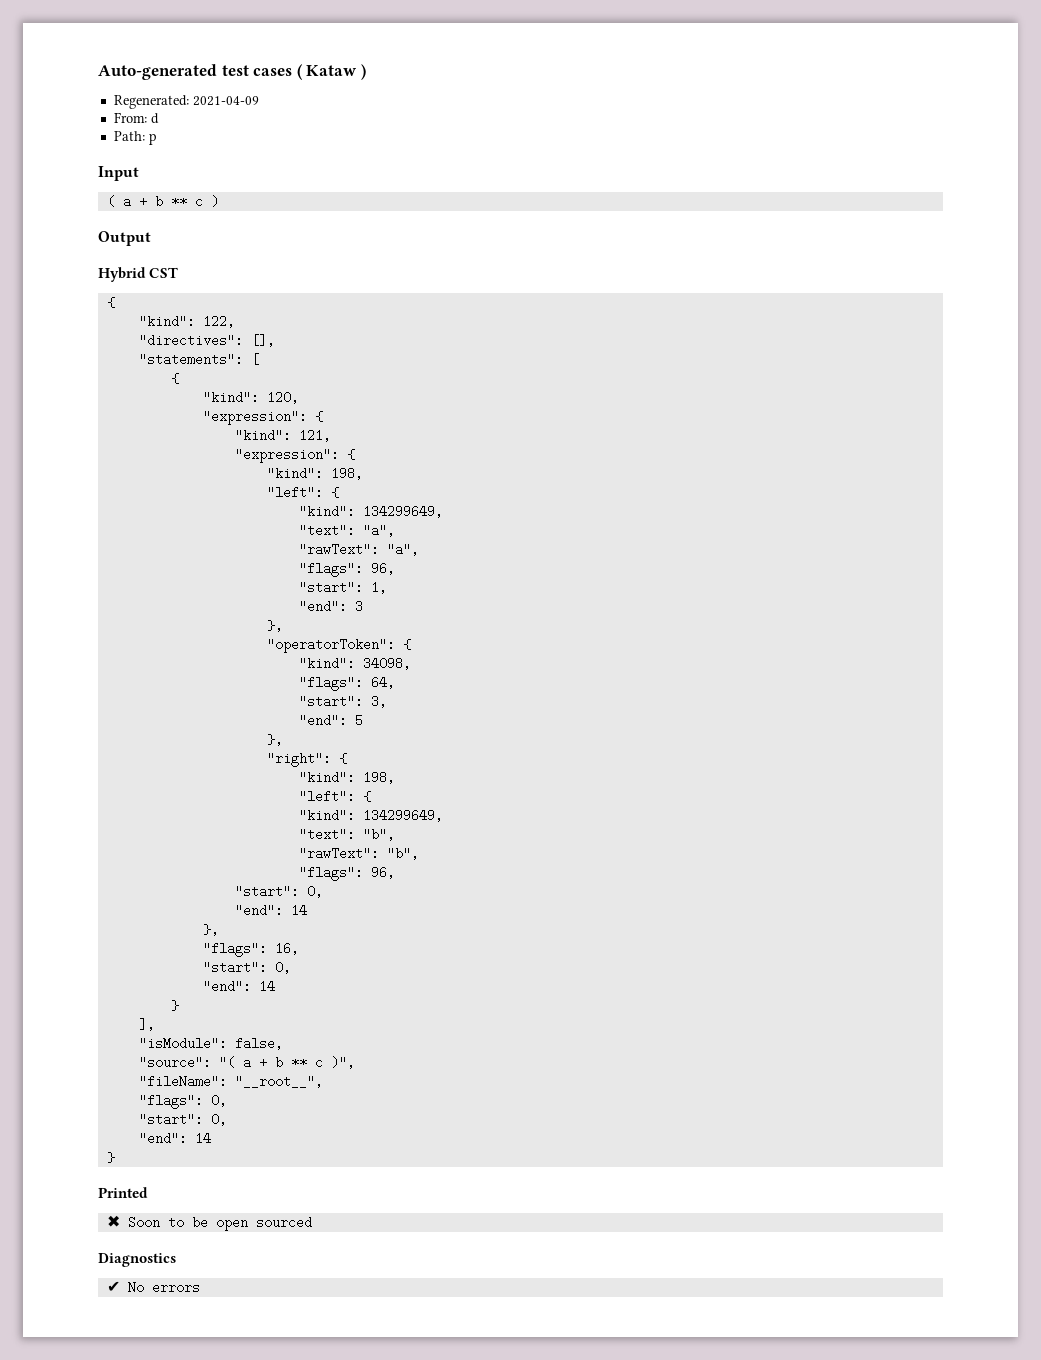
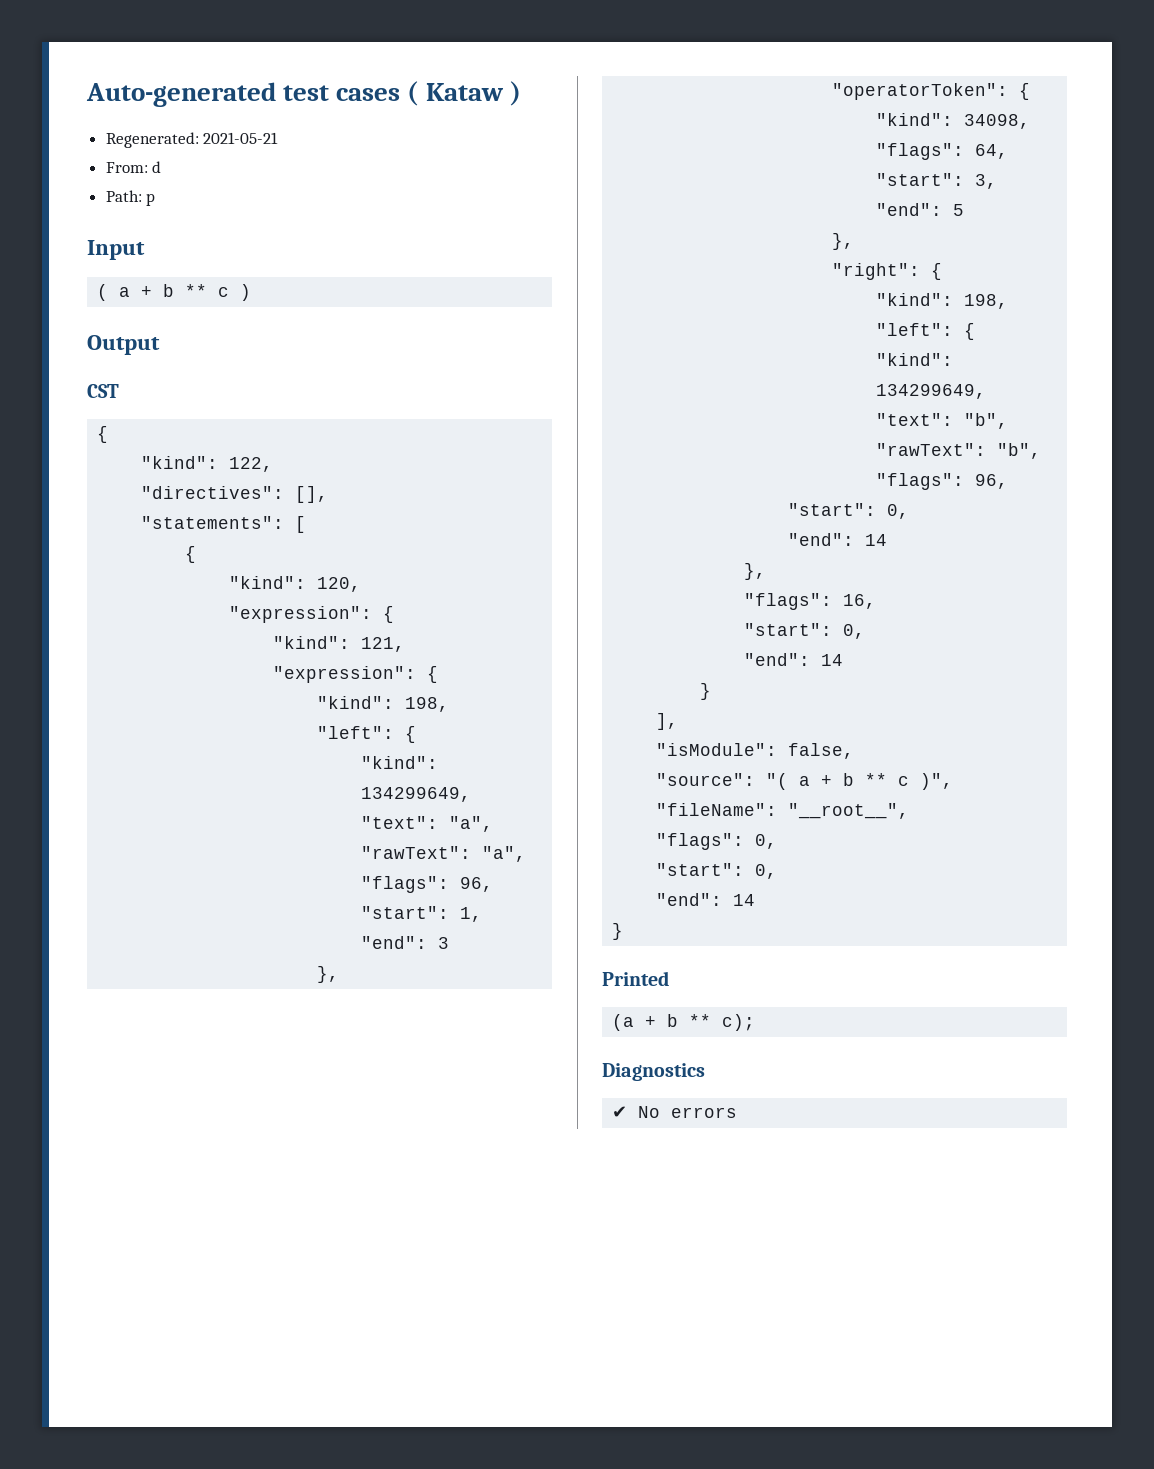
[192,96,259,106] 2021-04-09 -> [203,132,279,144] 2021-05-21
[98,267,146,282] Hybrid -> (160, 345) none
[106,1215,312,1231] ✖ Soon to be open sourced -> [612,1014,756,1031] (a + b ** c);

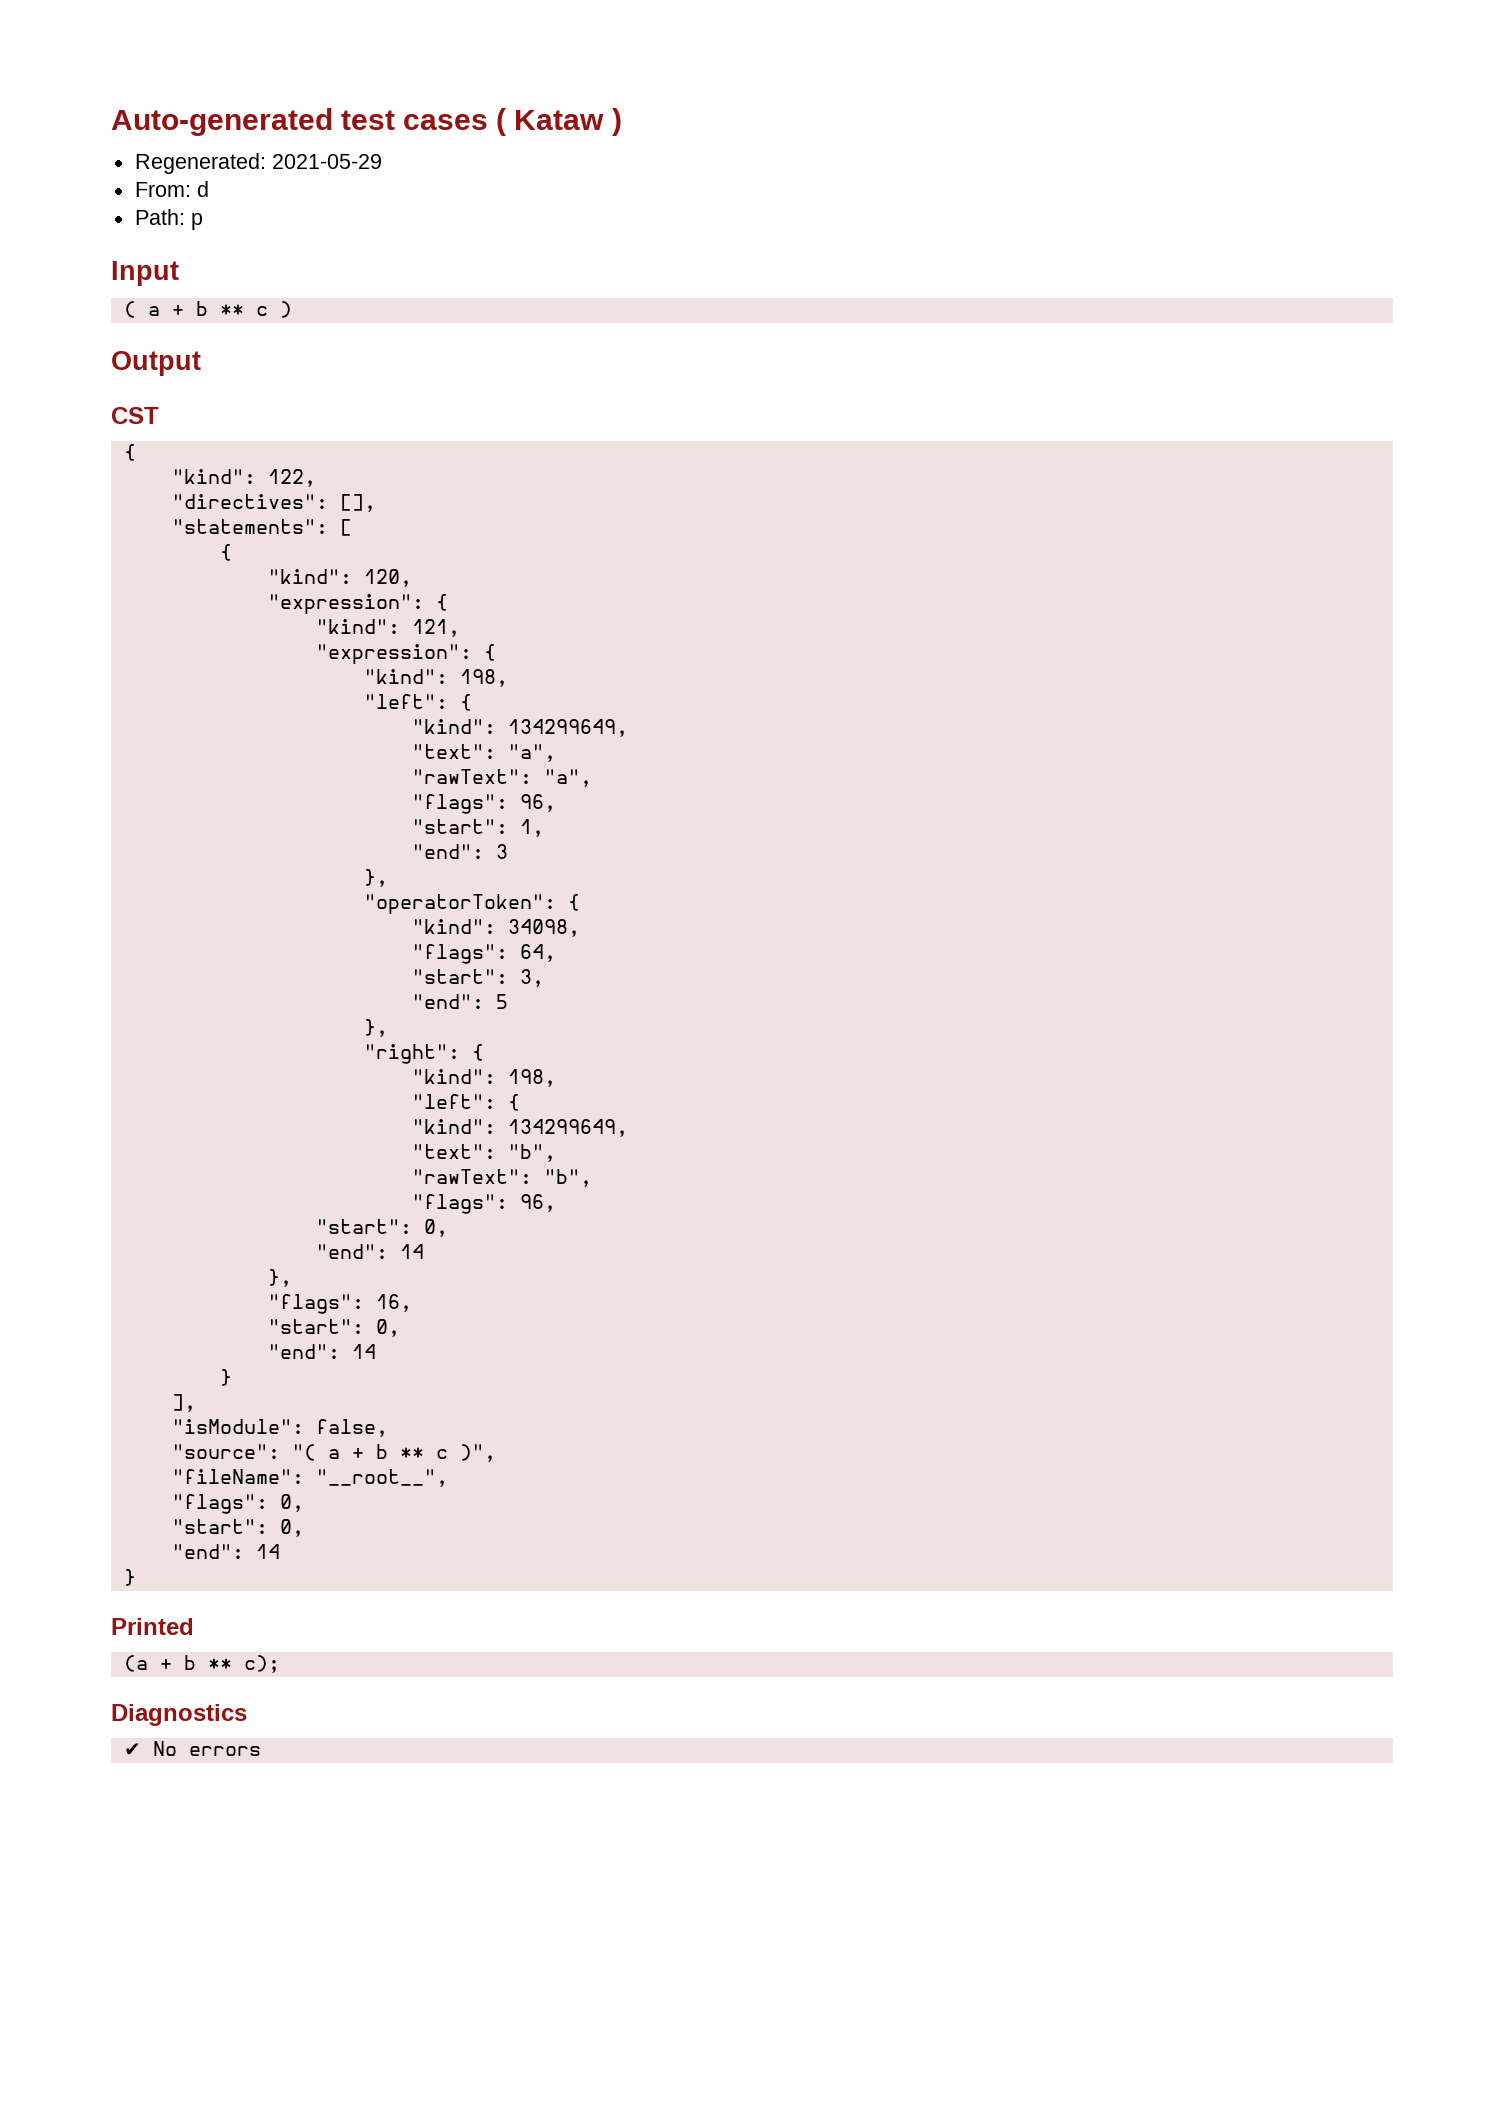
[203,132,279,144] 2021-05-21 -> [271,154,382,169] 2021-05-29

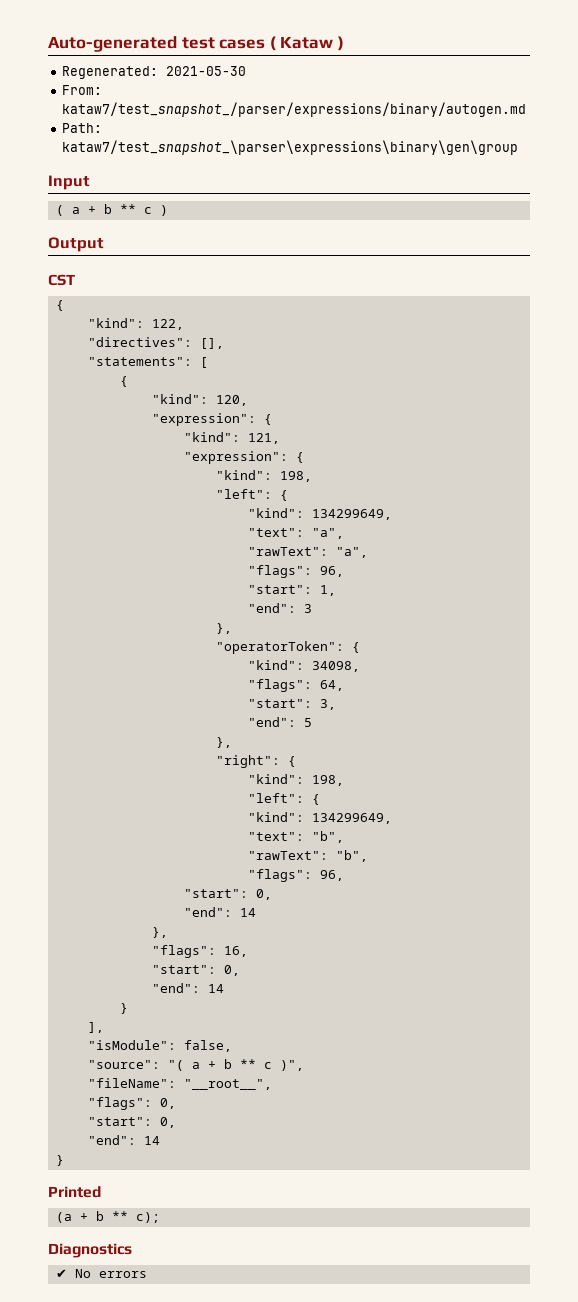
[271,154,382,169] 2021-05-29 -> [166,66,247,76] 2021-05-30
[196,181,209,197] d -> [62,102,527,117] kataw7/test_snapshot_/parser/expressions/binary/autogen.md
[190,213,203,230] p -> [62,140,519,155] kataw7/test_snapshot_\parser\expressions\binary\gen\group

